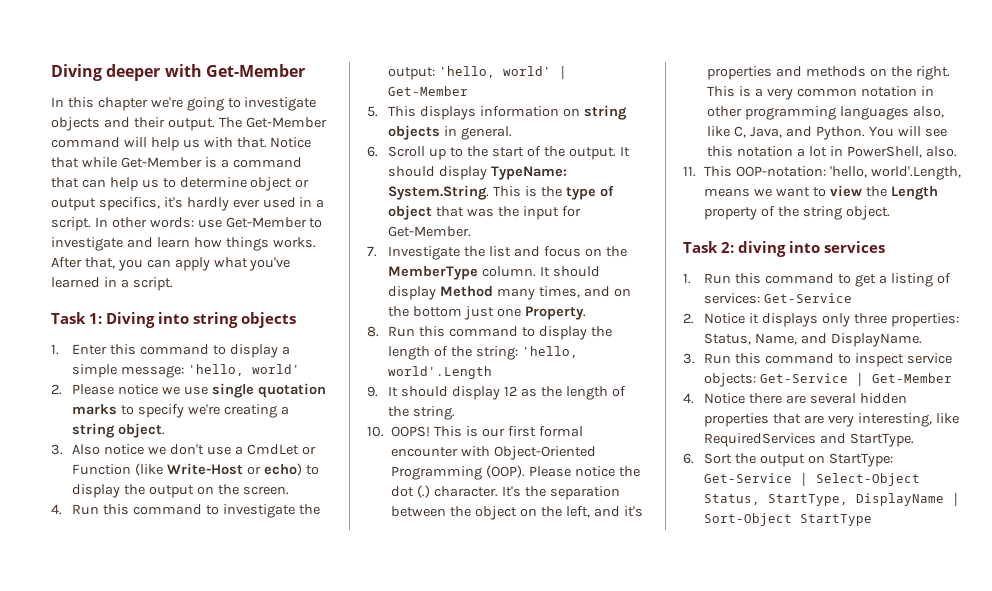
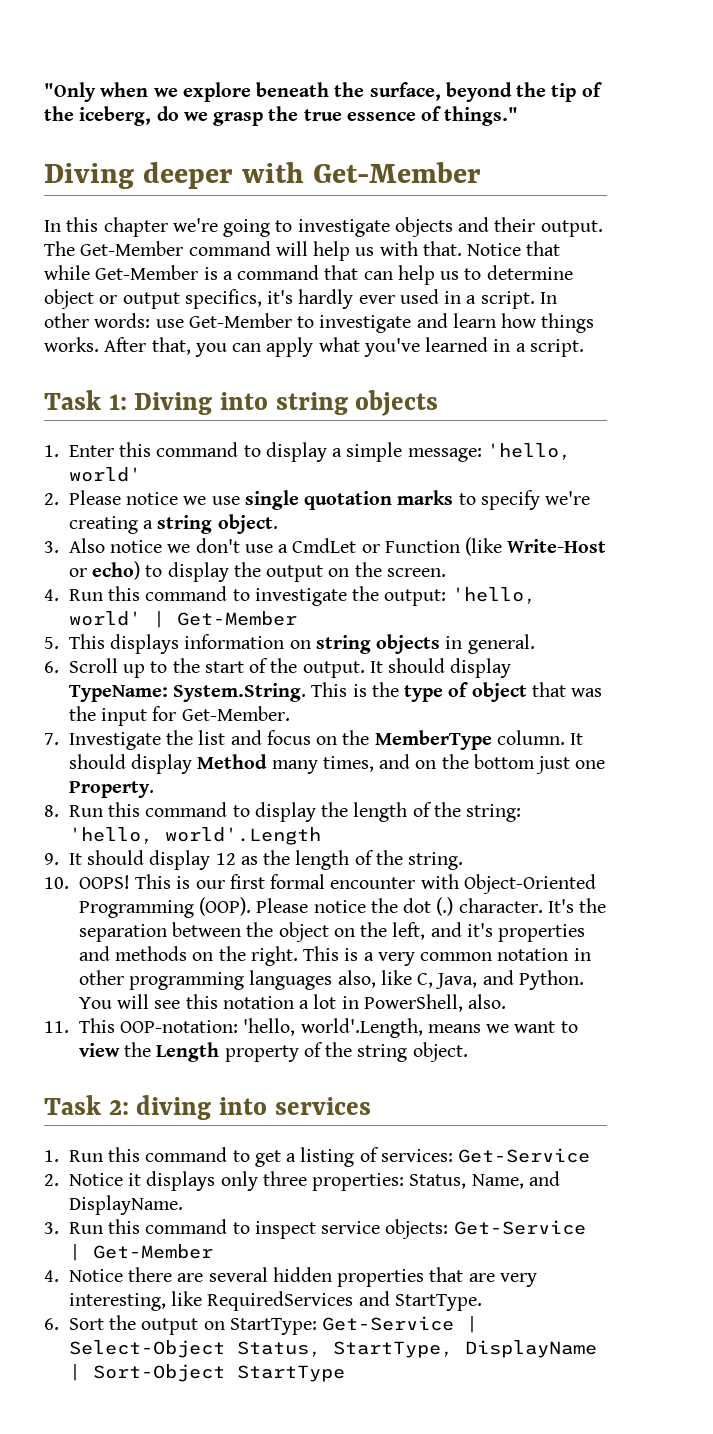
(51, 72) none -> [44,82,602,102] [44,106,519,126] "Only when we explore beneath the surface, beyond the tip of the iceberg, do we grasp the true essence of things." //

